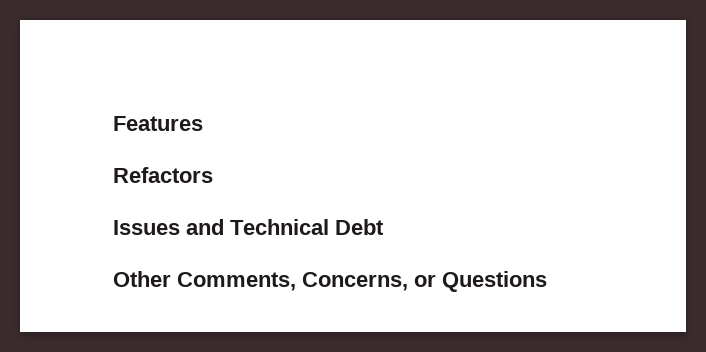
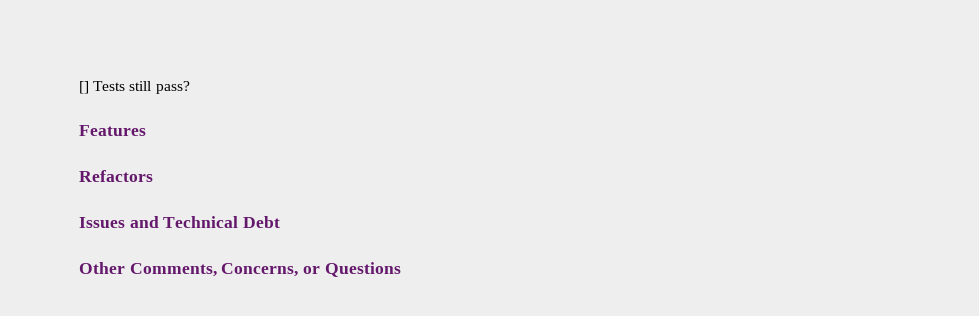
(113, 123) none -> [79,81,190,94] [] Tests still pass? //

